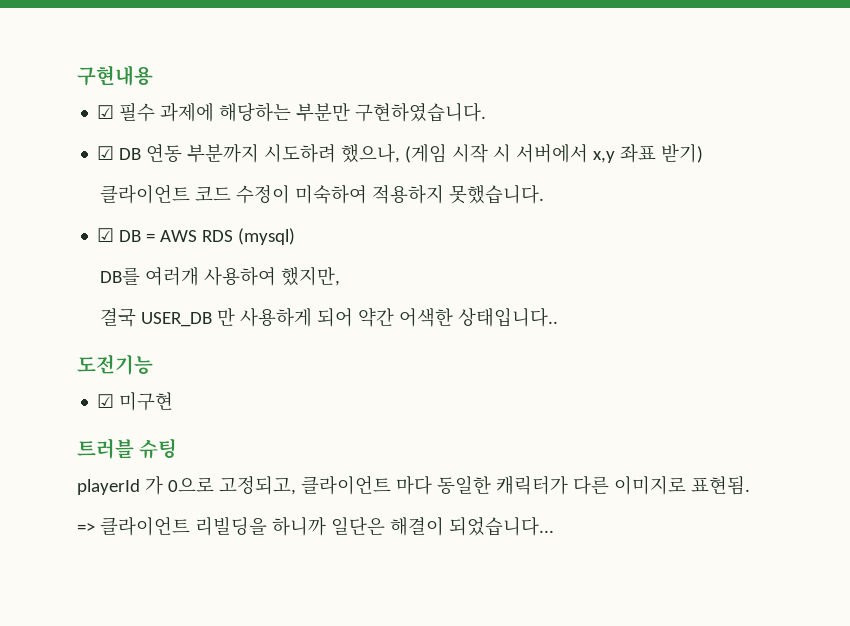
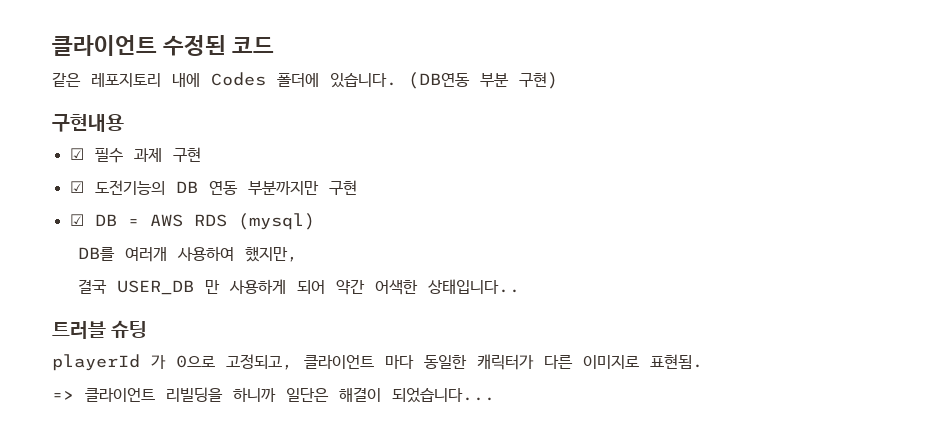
(77, 75) none -> [52,35,275,56] [52,72,558,89] 클라이언트 수정된 코드 // 같은 레포지토리 내에 Codes 폴더에 있습니다. (DB연동 부분 구현) //
[160,102,487,122] [97,146,115,160] 과제에 해당하는 부분만 구현하였습니다. // ☑ -> [133,147,201,162] [69,180,165,195] 과제 구현 // ☑ 도전기능의
[187,143,704,163] [99,184,544,204] 부분까지 시도하려 했으나, (게임 시작 시 서버에서 x,y 좌표 받기) // 클라이언트 코드 수정이 미숙하여 적용하지 못했습니다. -> [247,180,357,195] 부분까지만 구현
[77,354,153,375] [97,392,174,411] // 도전기능 // ☑ 미구현 -> (520, 286) none

